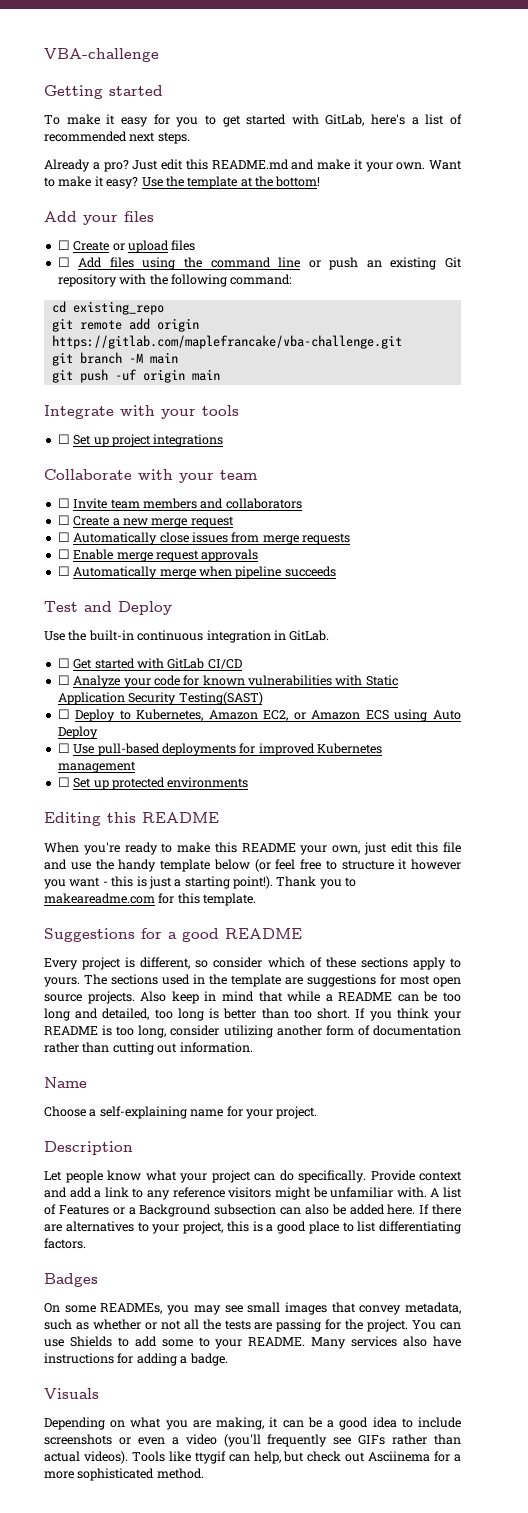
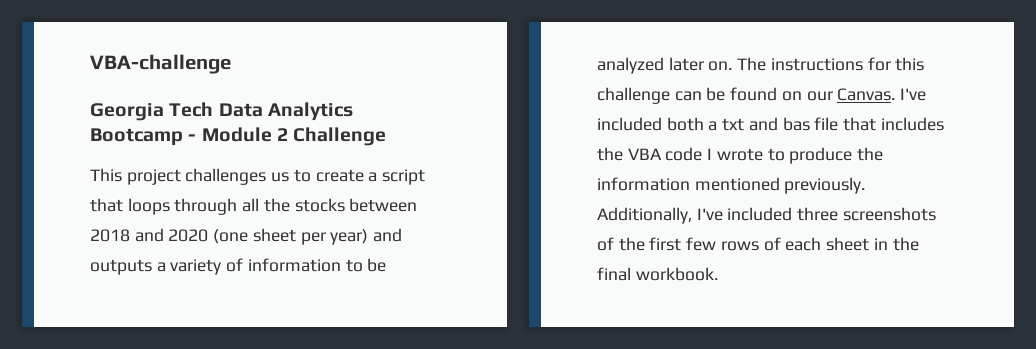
[44,85,163,99] [44,114,463,127] [44,131,190,144] [44,159,462,172] [44,176,321,189] [44,211,154,225] [57,240,196,253] [57,257,462,270] [57,274,293,287] [51,301,164,315] [51,318,199,332] [51,335,402,349] [51,352,178,366] [51,369,220,383] [44,405,239,419] [57,434,224,447] [44,469,257,483] [57,498,302,509] [57,515,234,528] [57,532,350,545] [57,549,259,562] [57,566,336,579] [44,601,172,615] [44,630,330,643] [57,658,242,669] [57,675,398,688] [57,692,263,705] [57,709,461,722] [57,726,98,739] [57,743,382,756] [57,761,136,773] [57,777,249,790] [44,812,219,826] [44,842,461,855] [44,859,461,872] [44,876,357,889] [44,893,257,906] [44,928,302,942] [44,957,461,970] [44,974,461,987] [44,991,461,1004] [44,1008,461,1021] [44,1025,461,1038] [44,1042,253,1055] [44,1077,87,1088] [44,1106,318,1119] [44,1141,133,1155] [44,1170,462,1183] [44,1187,463,1200] [44,1204,461,1217] [44,1221,461,1234] [44,1238,86,1249] [44,1273,98,1287] [44,1302,461,1315] [44,1319,461,1332] [44,1336,462,1349] [44,1353,228,1366] [44,1388,99,1399] [44,1417,461,1430] [44,1434,461,1447] [44,1451,462,1464] [44,1468,204,1481] Getting started // To make it easy for you to get started with GitLab, here's a list of recommended next steps. // Already a pro? Just edit this README.md and make it your own. Want to make it easy? Use the template at the bottom! // Add your files // ☐ Create or upload files // ☐ Add files using the command line or push an existing Git repository with the following command: // cd existing_repo // git remote add origin https://gitlab.com/maplefrancake/vba-challenge.git // git branch -M main // git push -uf origin main // Integrate with your tools // ☐ Set up project integrations // Collaborate with your team // ☐ Invite team members and collaborators // ☐ Create a new merge request // ☐ Automatically close issues from merge requests // ☐ Enable merge request approvals // ☐ Automatically merge when pipeline succeeds // Test and Deploy // Use the built-in continuous integration in GitLab. // ☐ Get started with GitLab CI/CD // ☐ Analyze your code for known vulnerabilities with Static Application Security Testing(SAST) // ☐ Deploy to Kubernetes, Amazon EC2, or Amazon ECS using Auto Deploy // ☐ Use pull-based deployments for improved Kubernetes management // ☐ Set up protected environments // Editing this README // When you're ready to make this README your own, just edit this file and use the handy template below (or feel free to structure it however you want - this is just a starting point!). Thank you to makeareadme.com for this template. // Suggestions for a good README // Every project is different, so consider which of these sections apply to yours. The sections used in the template are suggestions for most open source projects. Also keep in mind that while a README can be too long and detailed, too long is better than too short. If you think your README is too long, consider utilizing another form of documentation rather than cutting out information. // Name // Choose a self-explaining name for your project. // Description // Let people know what your project can do specifically. Provide context and add a link to any reference visitors might be unfamiliar with. A list of Features or a Background subsection can also be added here. If there are alternatives to your project, this is a good place to list differentiating factors. // Badges // On some READMEs, you may see small images that convey metadata, such as whether or not all the tests are passing for the project. You can use Shields to add some to your README. Many services also have instructions for adding a badge. // Visuals // Depending on what you are making, it can be a good idea to include screenshots or even a video (you'll frequently see GIFs rather than actual videos). Tools like ttygif can help, but check out Asciinema for a more sophisticated method. -> [90,102,353,121] [90,127,387,146] [90,168,426,185] [90,198,418,215] [90,228,403,245] [90,258,387,275] [597,57,925,74] [597,87,927,104] [597,117,944,131] [597,147,884,164] [597,177,866,194] [597,207,936,224] [597,237,919,251] [597,267,718,281] Georgia Tech Data Analytics Bootcamp - Module 2 Challenge // This project challenges us to create a script that loops through all the stocks between 2018 and 2020 (one sheet per year) and outputs a variety of information to be analyzed later on. The instructions for this challenge can be found on our Canvas. I've included both a txt and bas file that includes the VBA code I wrote to produce the information mentioned previously. Additionally, I've included three screenshots of the first few rows of each sheet in the final workbook.

